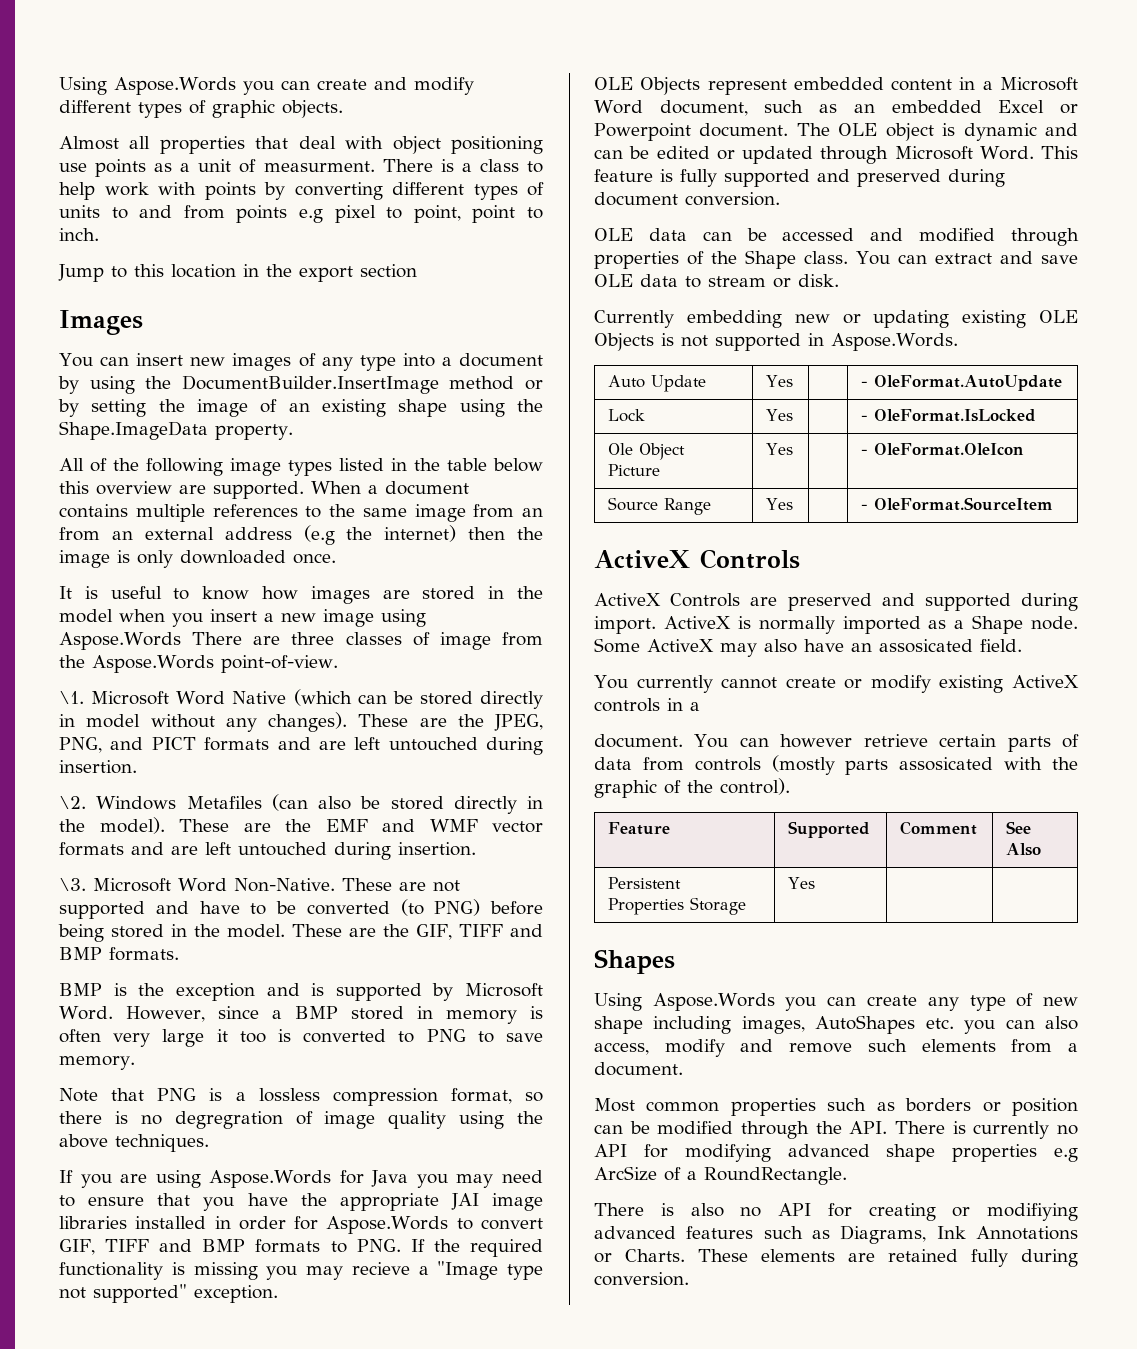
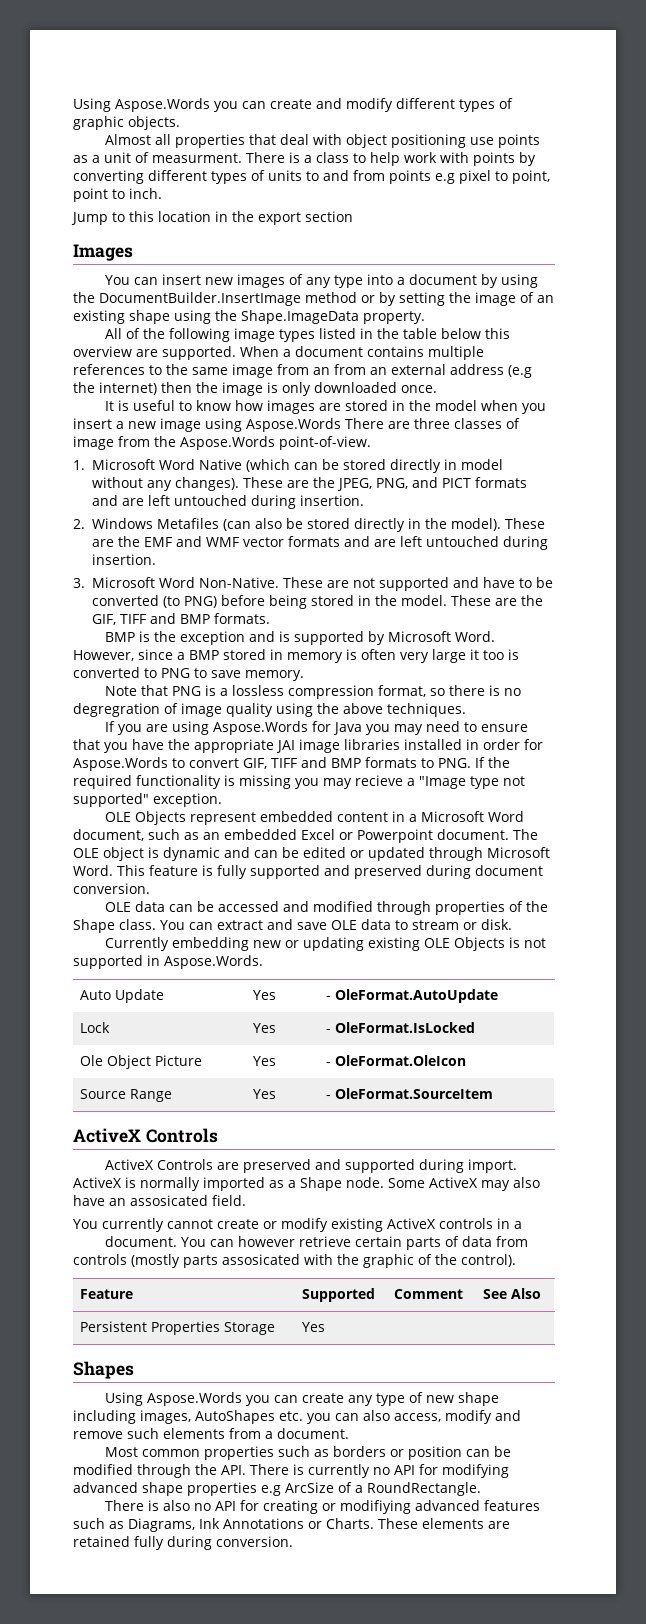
[59,691,84,704] \1. -> [73,460,85,470] 1.
[59,796,86,809] \2. -> [73,519,85,529] 2.
[59,878,86,891] \3. -> [73,578,85,588] 3.

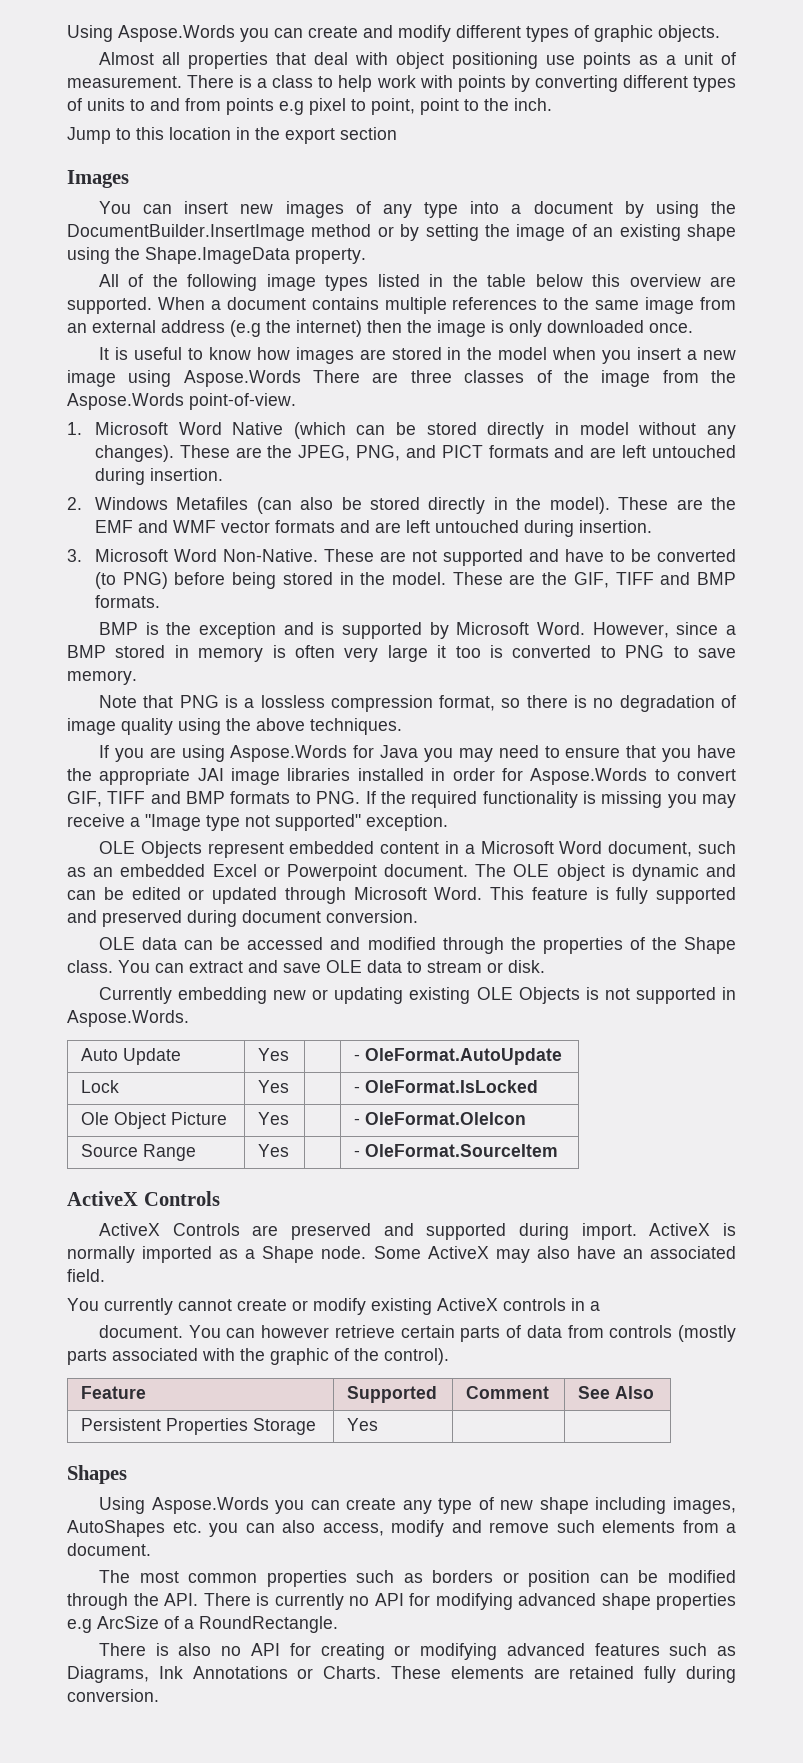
[152,153,242,163] measurment. -> [67,76,182,88] measurement.
(125, 194) none -> [484,98,509,111] the
[334,364,387,375] from an -> (87, 328) none
(520, 423) none -> [563,370,589,383] the
[73,703,160,717] degregration -> [619,695,715,712] degradation
[355,775,403,786] recieve -> [67,814,125,827] receive
(431, 908) none -> [510,937,536,950] the
[130,1195,208,1206] assosicated -> [650,1246,736,1259] associated
[222,1254,300,1265] assosicated -> [112,1348,198,1361] associated
[104,1447,138,1457] Most -> [98,1570,179,1583] The most
[339,1500,411,1514] modifiying -> [419,1643,497,1660] modifying

